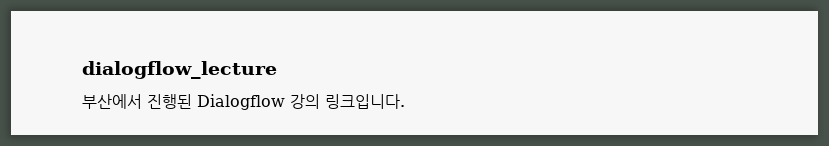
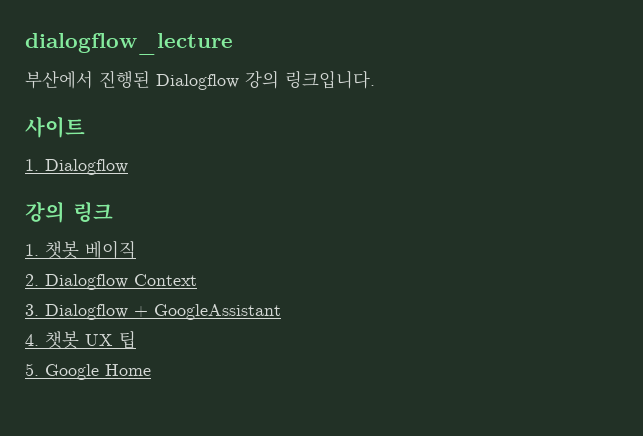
(405, 101) none -> [25,116,85,138] [25,159,128,175] [25,201,113,223] [25,240,136,259] [25,274,197,290] [25,304,281,320] [25,331,136,349] [25,363,151,380] // 사이트 // 1. Dialogflow // 강의 링크 // 1. 챗봇 베이직 // 2. Dialogflow Context // 3. Dialogflow + GoogleAssistant // 4. 챗봇 UX 팁 // 5. Google Home

